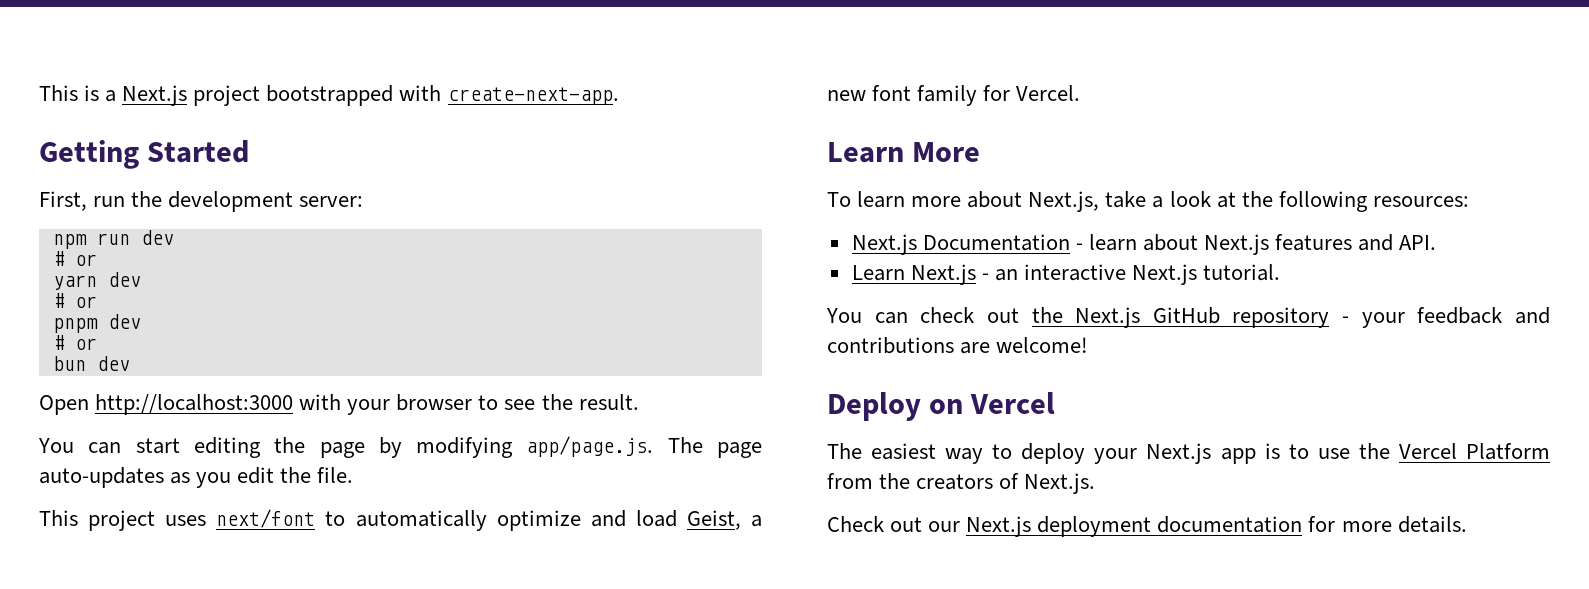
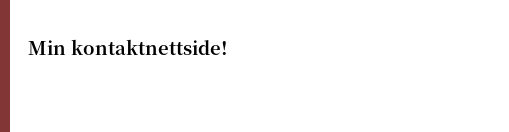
[39,85,619,106] [39,140,250,169] [39,191,364,212] [52,230,174,249] [52,251,97,266] [52,272,141,290] [52,293,97,308] [52,314,141,333] [52,335,97,350] [52,356,130,371] [39,394,639,415] [38,436,762,458] [39,467,354,488] [39,509,763,531] [827,85,1081,106] [827,142,981,163] [827,191,1469,212] [851,234,1437,255] [851,264,1281,285] [826,307,1550,328] [827,337,1089,354] [827,392,1056,421] [827,443,1550,464] [827,473,1096,494] [827,516,1467,537] This is a Next.js project bootstrapped with create-next-app. // Getting Started // First, run the development server: // npm run dev // # or // yarn dev // # or // pnpm dev // # or // bun dev // Open http://localhost:3000 with your browser to see the result. // You can start editing the page by modifying app/page.js. The page auto-updates as you edit the file. // This project uses next/font to automatically optimize and load Geist, a new font family for Vercel. // Learn More // To learn more about Next.js, take a look at the following resources: // Next.js Documentation - learn about Next.js features and API. // Learn Next.js - an interactive Next.js tutorial. // You can check out the Next.js GitHub repository - your feedback and contributions are welcome! // Deploy on Vercel // The easiest way to deploy your Next.js app is to use the Vercel Platform from the creators of Next.js. // Check out our Next.js deployment documentation for more details. -> [28,39,228,55] Min kontaktnettside!

